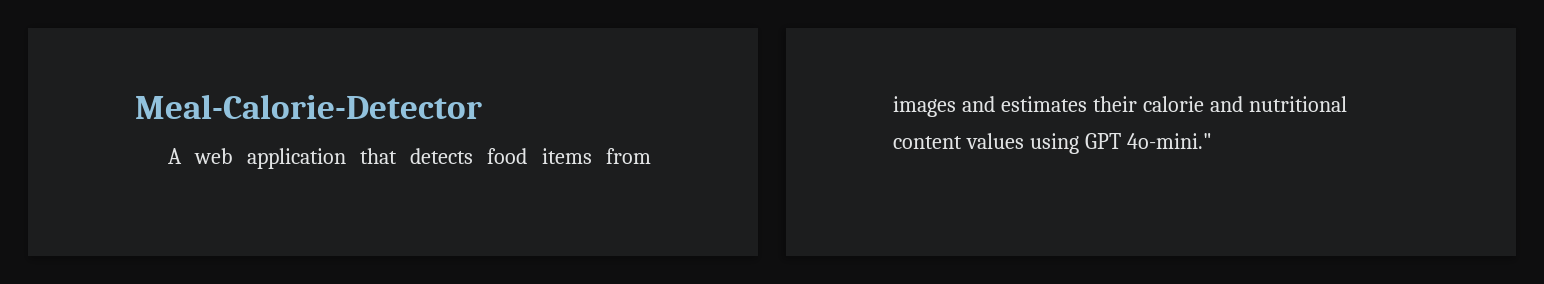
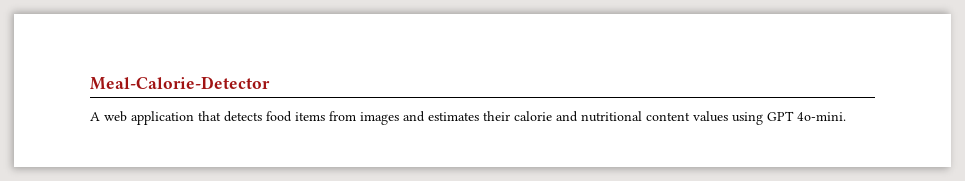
[1126,133,1212,149] 4o-mini." -> [797,112,846,121] 4o-mini.

